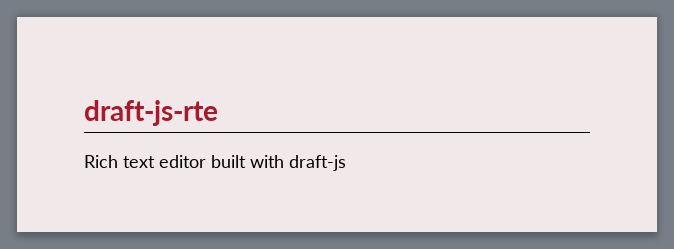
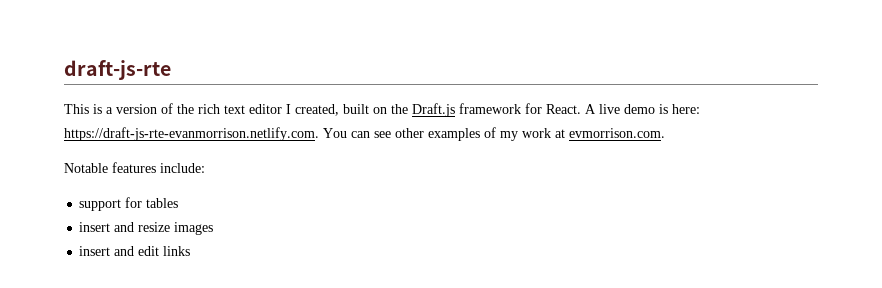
[84,155,346,171] Rich text editor built with draft-js -> [64,103,700,117] [64,127,665,141] [64,162,205,173] [79,197,179,211] [79,222,214,235] [79,246,191,256] This is a version of the rich text editor I created, built on the Draft.js framework for React. A live demo is here: https://draft-js-rte-evanmorrison.netlify.com. You can see other examples of my work at evmorrison.com. // Notable features include: // support for tables // insert and resize images // insert and edit links

